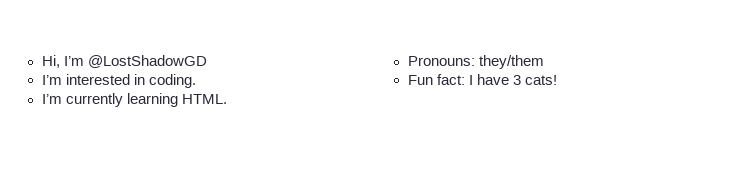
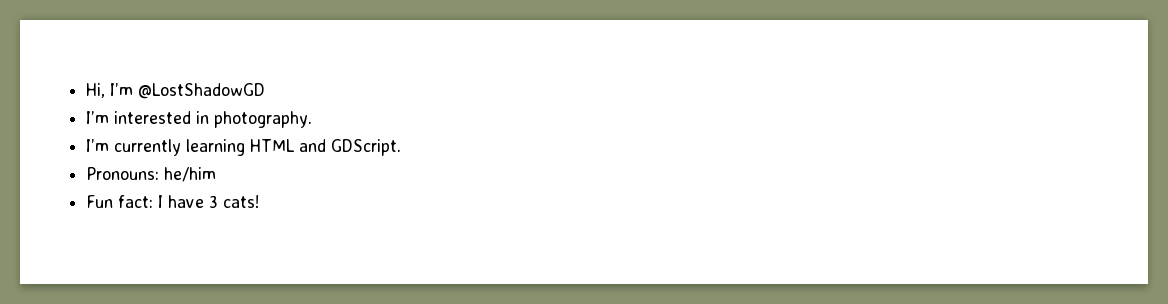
[148,74,196,88] coding. -> [214,111,313,128] photography.
[181,94,227,104] HTML. -> [250,139,402,156] HTML and GDScript.
[478,55,544,69] they/them -> [164,167,217,182] he/him

